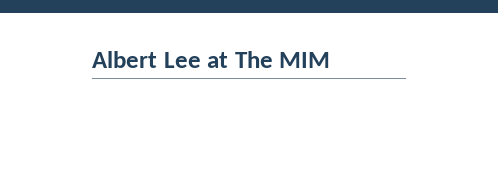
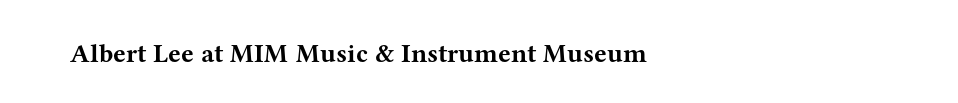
[234,51,331,68] The MIM -> [230,45,648,63] MIM Music & Instrument Museum

